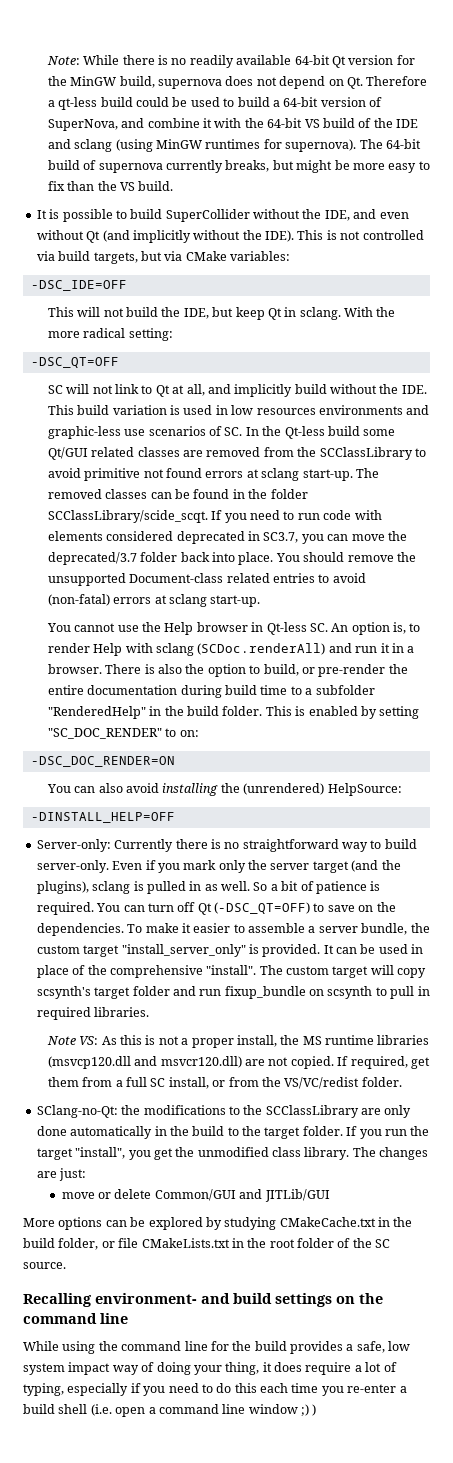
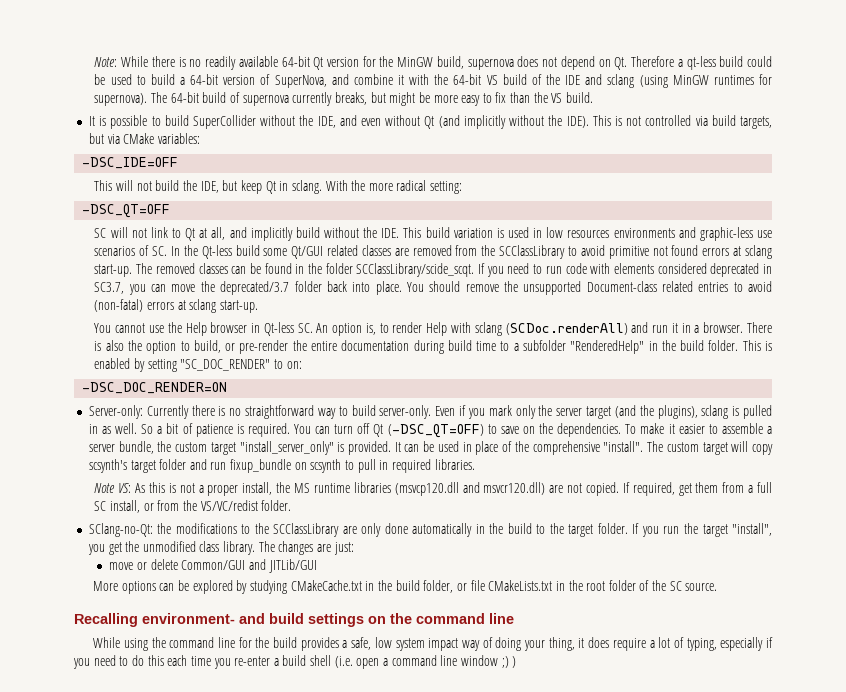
[46,783,402,796] [30,812,175,823] // You can also avoid installing the (unrendered) HelpSource: // -DINSTALL_HELP=OFF -> (228, 388) none

